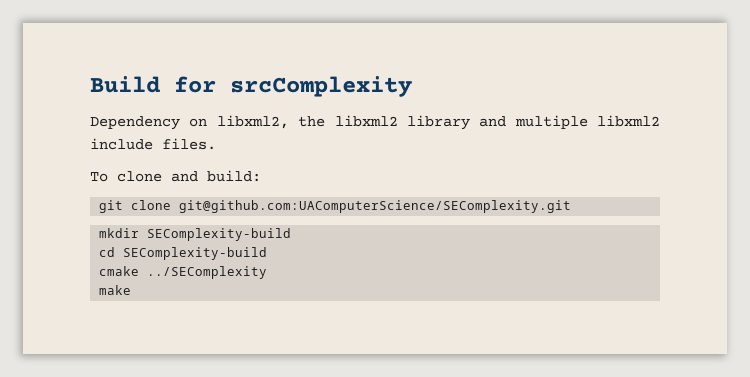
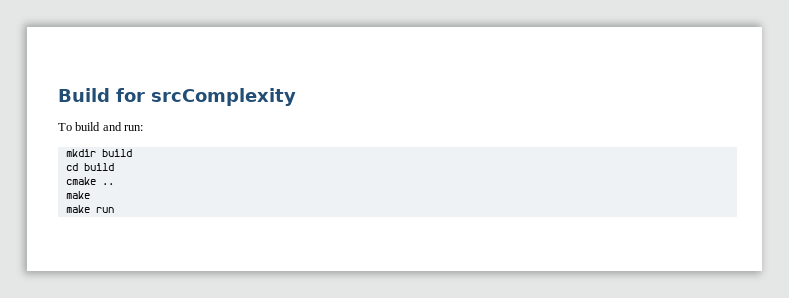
[90,115,660,130] [90,138,216,150] [90,170,261,182] [99,200,572,213] Dependency on libxml2, the libxml2 library and multiple libxml2 include files. // To clone and build: // git clone git@github.com:UAComputerScience/SEComplexity.git -> [58,122,144,131] To build and run:
[147,228,292,241] SEComplexity-build -> [101,149,132,157] build
[123,247,268,260] SEComplexity-build -> [83,163,114,171] build
[147,266,268,279] [99,285,132,295] ../SEComplexity // make -> [101,183,114,185] [65,191,90,199] [65,205,114,213] .. // make // make run

